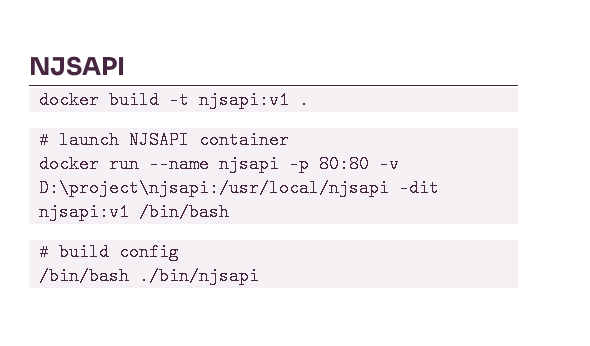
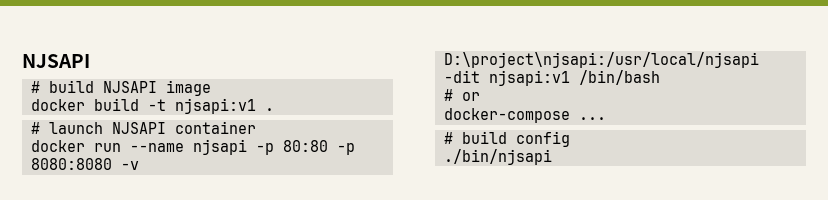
[29,56,125,76] NJSAPI -> [22,54,90,68] [31,80,211,96] NJSAPI // # build NJSAPI image
(369, 164) none -> [337,143,355,155] [31,158,112,170] -p 8080:8080
(229, 212) none -> [444,89,480,101] [444,108,606,123] // # or // docker-compose ...
[38,267,129,285] /bin/bash -> (570, 139) none

